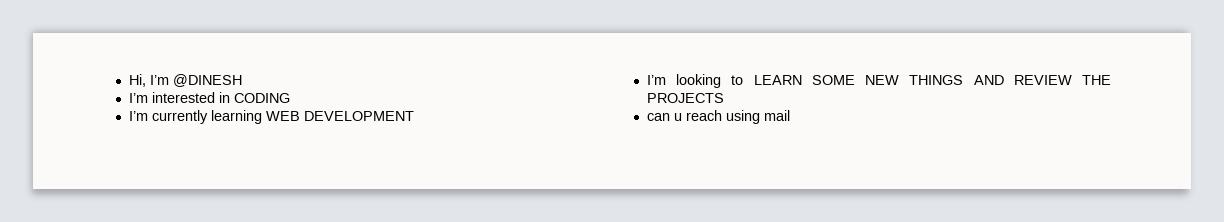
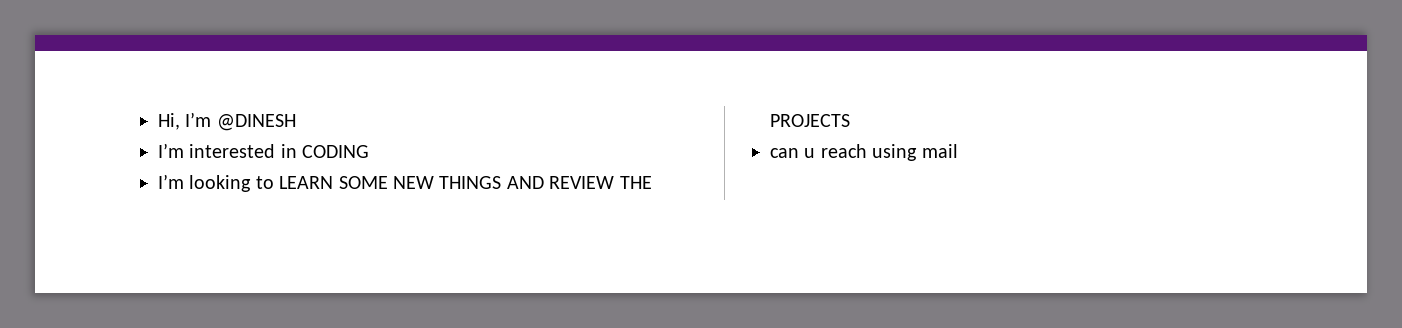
[128,110,414,124] // I’m currently learning WEB DEVELOPMENT -> (370, 151) none

